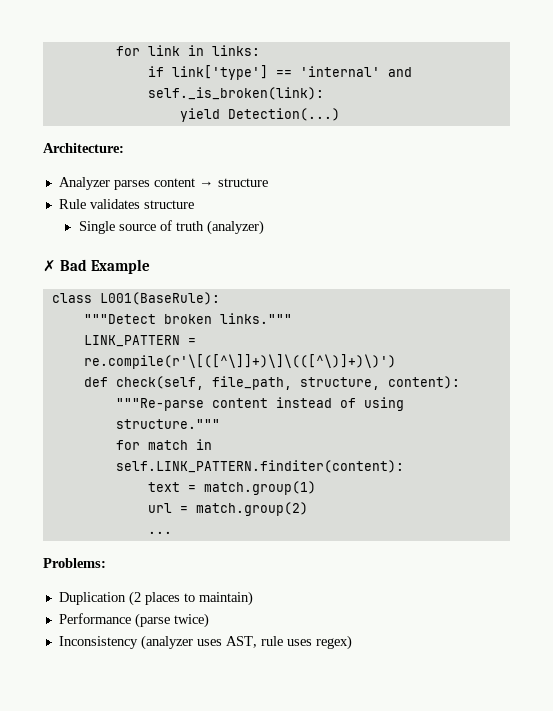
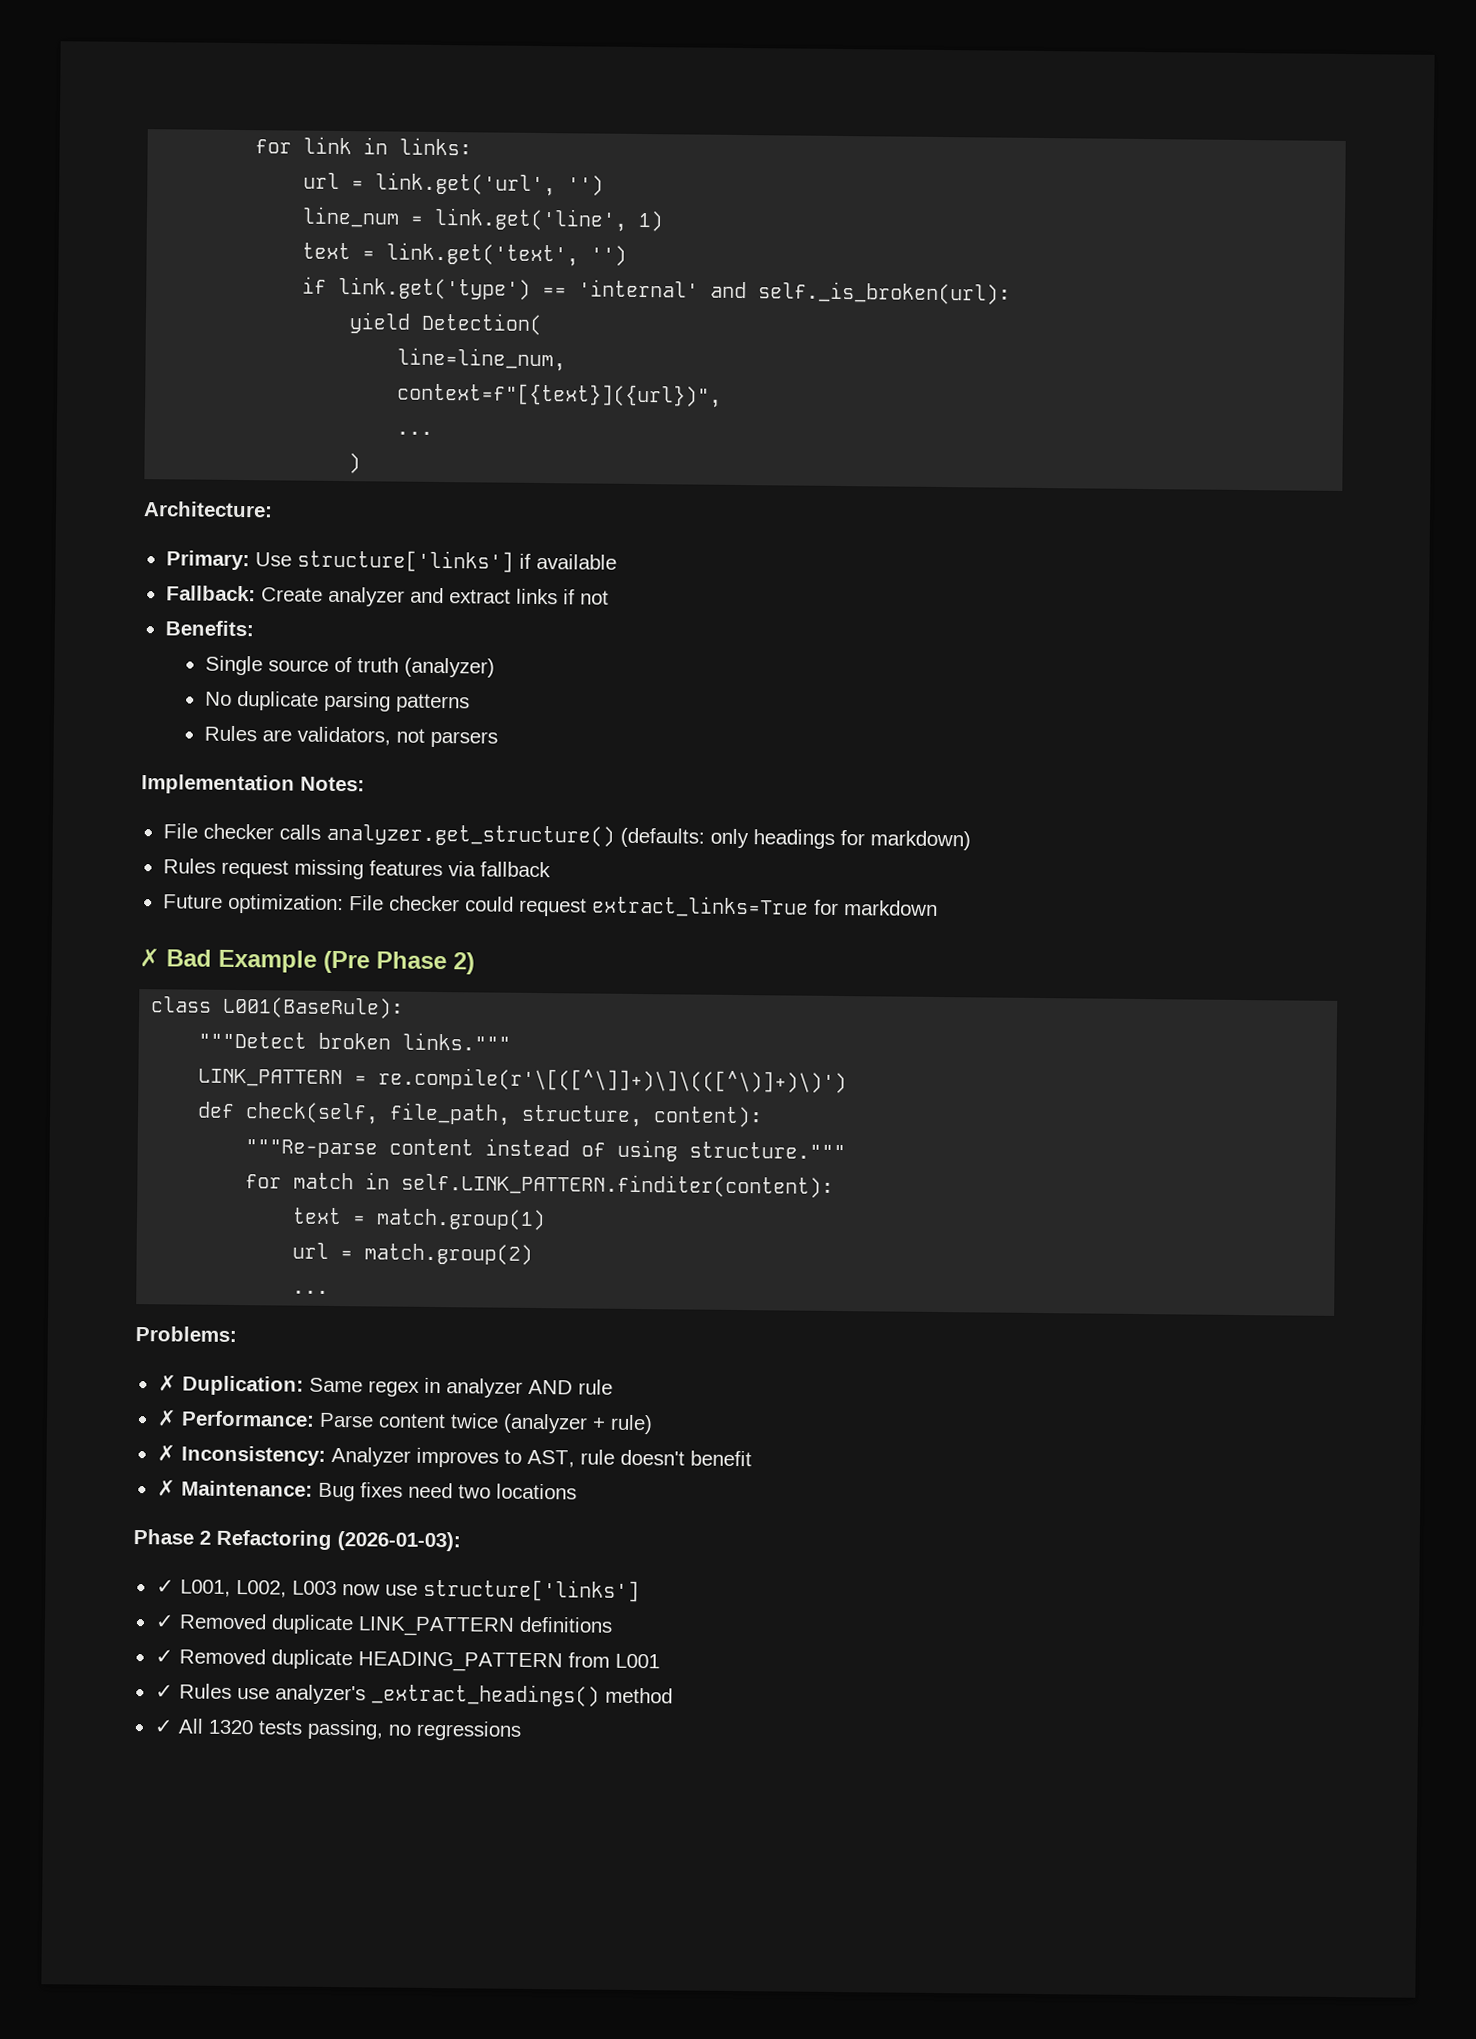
[147,65,268,80] // if link['type'] -> [303,172,605,197] [302,206,665,232] [302,242,628,267] [302,276,532,300] // url = link.get('url', '') // line_num = link.get('line', 1) // text = link.get('text', '') // if link.get('type')
[147,87,324,100] self._is_broken(link): -> [758,281,1012,305] self._is_broken(url):
[227,108,340,121] [43,143,124,153] [58,177,268,190] [58,199,194,209] Detection(...) // Architecture: // Analyzer parses content → structure // Rule validates structure -> [421,312,544,336] [397,347,567,372] [397,382,723,408] [396,431,434,435] [348,453,362,474] [143,501,273,518] [165,549,617,573] [165,585,609,607] [164,620,254,637] Detection( // line=line_num, // context=f"[{text}]({url})", // ... // ) // Architecture: // Primary: Use structure['links'] if available // Fallback: Create analyzer and extract links if not // Benefits:
(264, 227) none -> [204,690,470,713] [203,725,498,748] [141,774,365,795] [162,823,971,851] [162,858,551,880] [162,893,938,918] // No duplicate parsing patterns // Rules are validators, not parsers // Implementation Notes: // File checker calls analyzer.get_structure() (defaults: only headings for markdown) // Rules request missing features via fallback // Future optimization: File checker could request extract_links=True for markdown
(150, 266) none -> [323,950,475,975] (Pre Phase 2)
[58,591,253,606] [58,613,209,628] [58,635,352,650] Duplication (2 places to maintain) // Performance (parse twice) // Inconsistency (analyzer uses AST, rule uses regex) -> [157,1374,613,1398] [156,1409,653,1435] [156,1444,752,1468] [156,1479,577,1502] [133,1529,461,1552] [155,1578,640,1603] [154,1613,613,1637] [154,1648,660,1673] [154,1683,673,1707] [153,1718,522,1741] ✗ Duplication: Same regex in analyzer AND rule // ✗ Performance: Parse content twice (analyzer + rule) // ✗ Inconsistency: Analyzer improves to AST, rule doesn't benefit // ✗ Maintenance: Bug fixes need two locations // Phase 2 Refactoring (2026-01-03): // ✓ L001, L002, L003 now use structure['links'] // ✓ Removed duplicate LINK_PATTERN definitions // ✓ Removed duplicate HEADING_PATTERN from L001 // ✓ Rules use analyzer's _extract_headings() method // ✓ All 1320 tests passing, no regressions

